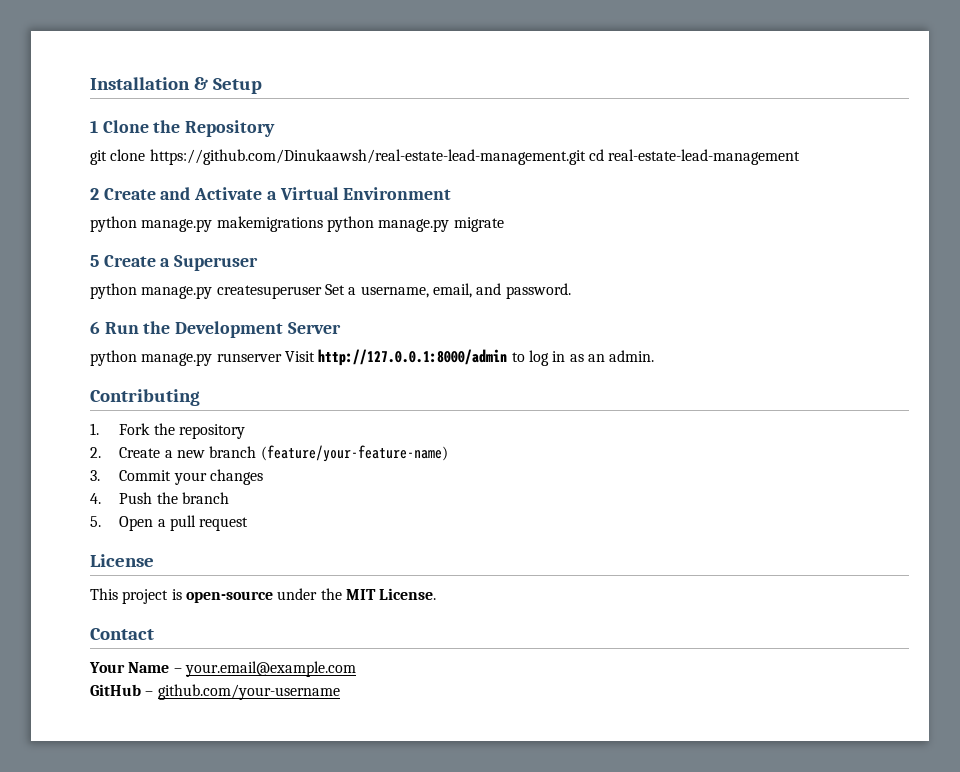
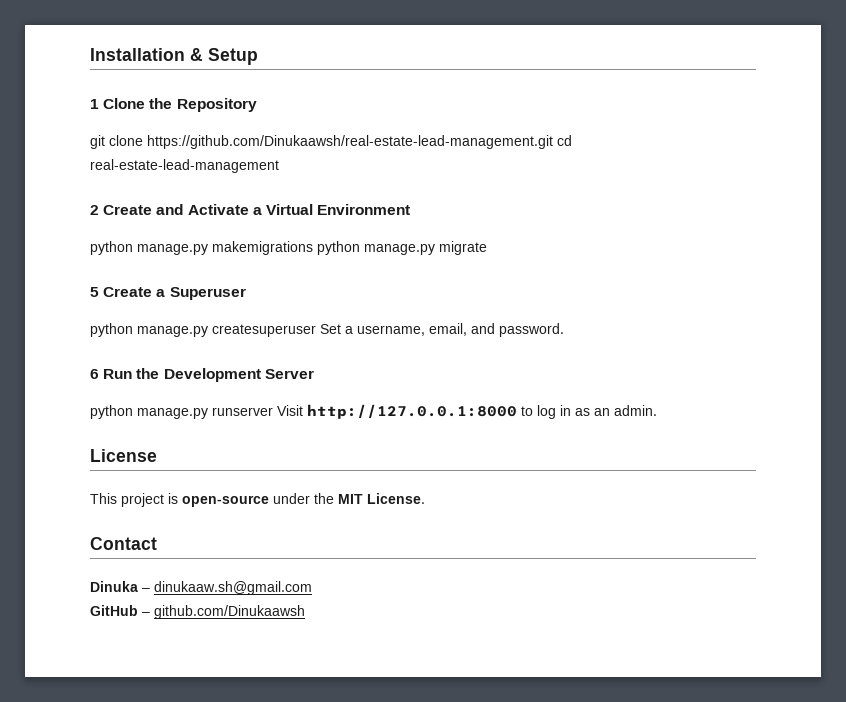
[318,349,508,366] http://127.0.0.1:8000/admin -> [307,404,517,419] http://127.0.0.1:8000
[90,389,200,406] [90,423,245,439] [90,445,448,462] [90,469,263,485] [90,492,229,504] [90,515,249,531] // Contributing // 1. Fork the repository // 2. Create a new branch (feature/your-feature-name) // 3. Commit your changes // 4. Push the branch // 5. Open a pull request -> (657, 410) none
[89,661,356,677] Your Name – your.email@example.com -> [90,581,312,595] Dinuka – dinukaaw.sh@gmail.com
[157,684,340,700] github.com/your-username -> [154,605,305,619] github.com/Dinukaawsh

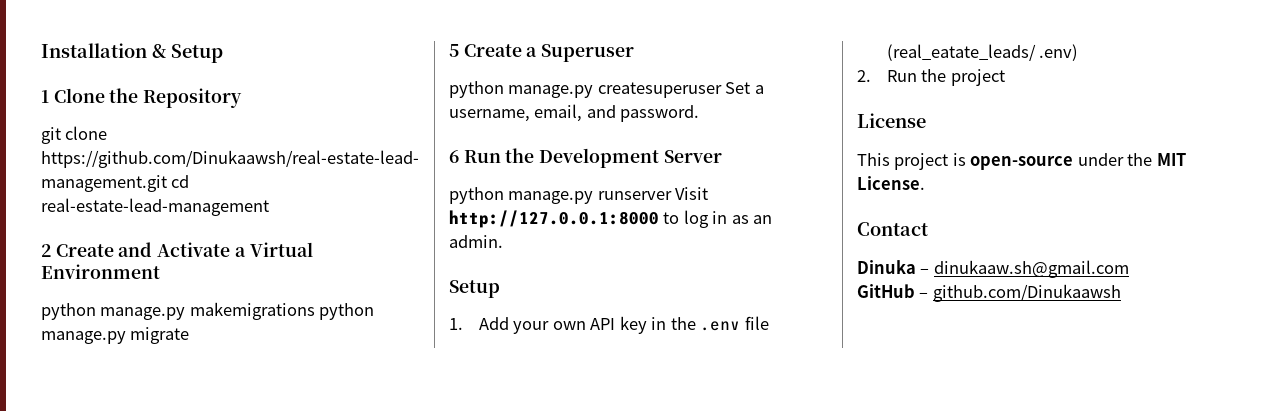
(657, 410) none -> [449,280,500,298] [449,316,769,334] [886,44,1079,61] [857,69,1005,86] // Setup // 1. Add your own API key in the .env file (real_eatate_leads/ .env) // 2. Run the project

